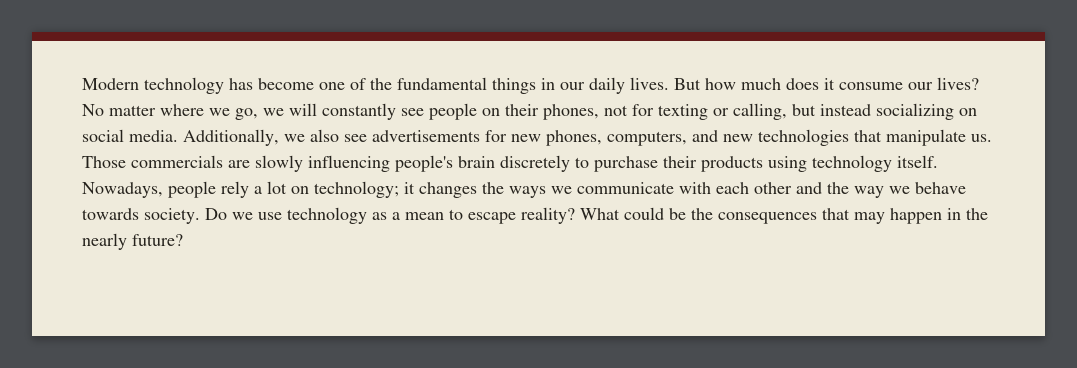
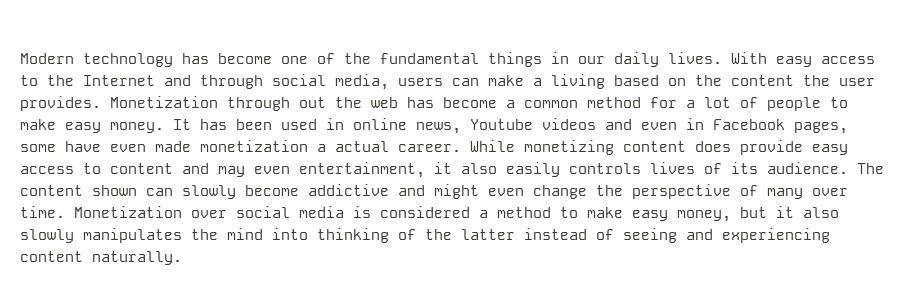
[674,77,979,90] [82,103,977,120] [82,129,992,146] [82,155,938,172] [82,181,966,198] [82,207,988,224] [82,233,183,250] But how much does it consume our lives? No matter where we go, we will constantly see people on their phones, not for texting or calling, but instead socializing on social media. Additionally, we also see advertisements for new phones, computers, and new technologies that manipulate us. Those commercials are slowly influencing people's brain discretely to purchase their products using technology itself. Nowadays, people rely a lot on technology; it changes the ways we communicate with each other and the way we behave towards society. Do we use technology as a mean to escape reality? What could be the consequences that may happen in the nearly future? -> [731,52,875,67] [20,74,875,90] [20,96,848,111] [20,118,848,134] [20,140,848,155] [20,162,884,178] [20,184,848,199] [20,206,839,222] [20,228,830,243] [20,251,182,265] With easy access to the Internet and through social media, users can make a living based on the content the user provides. Monetization through out the web has become a common method for a lot of people to make easy money. It has been used in online news, Youtube videos and even in Facebook pages, some have even made monetization a actual career. While monetizing content does provide easy access to content and may even entertainment, it also easily controls lives of its audience. The content shown can slowly become addictive and might even change the perspective of many over time. Monetization over social media is considered a method to make easy money, but it also slowly manipulates the mind into thinking of the latter instead of seeing and experiencing content naturally.

